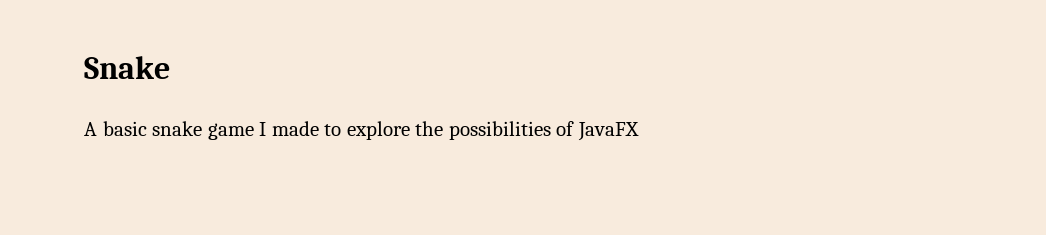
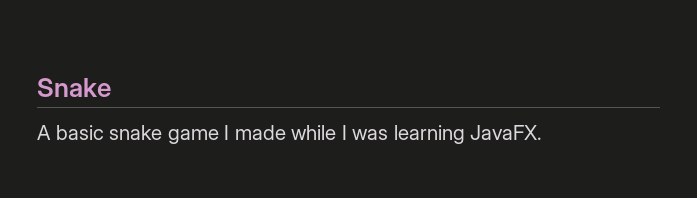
[324,121,639,141] to explore the possibilities of JavaFX -> [291,125,543,144] while I was learning JavaFX.

